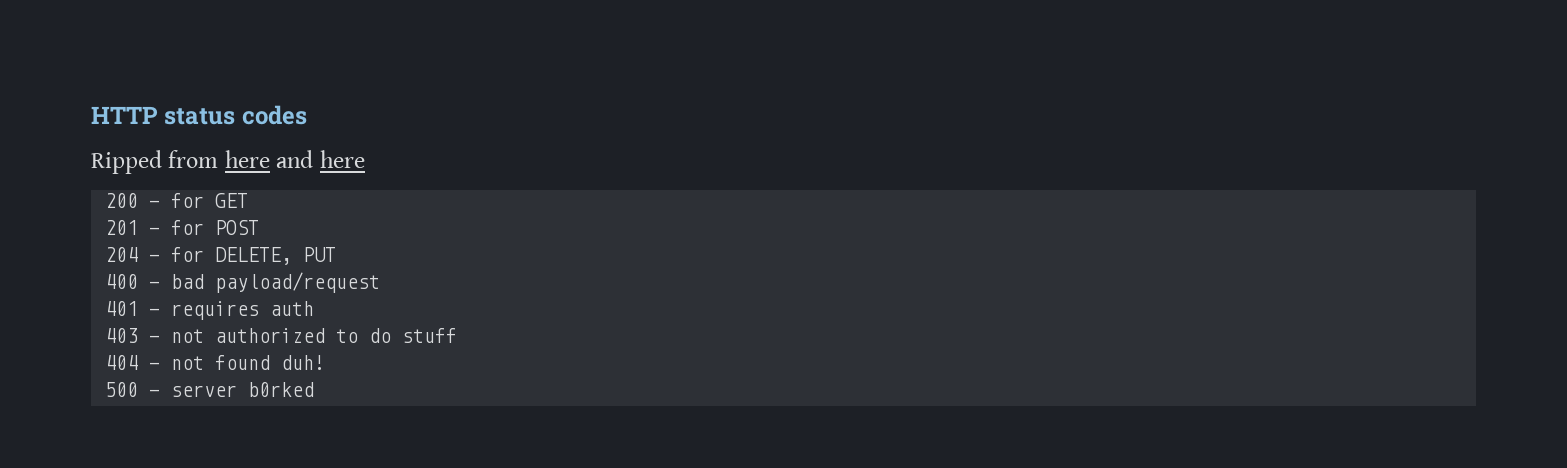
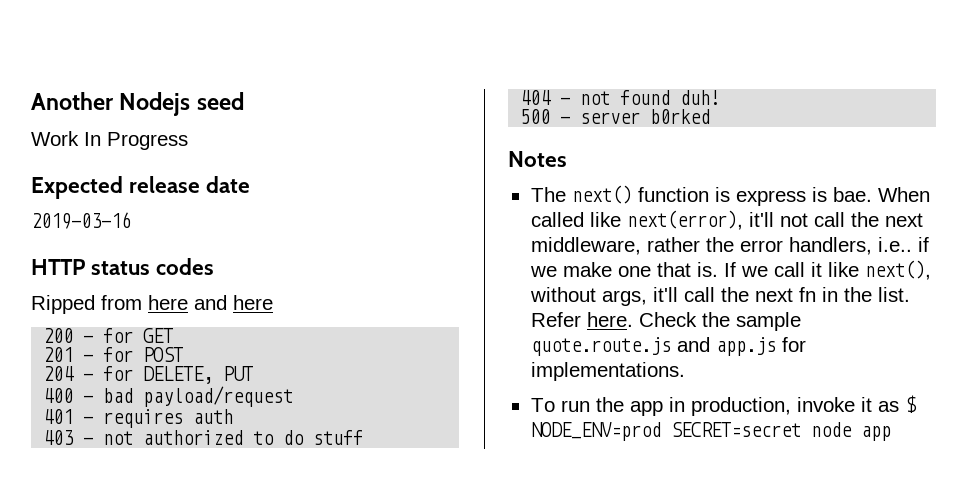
(91, 115) none -> [31,92,244,116] [31,131,188,150] [31,176,251,199] [31,212,131,229] Another Nodejs seed // Work In Progress // Expected release date // 2019-03-16 //
(315, 389) none -> [508,151,567,167] [530,185,930,206] [530,210,923,230] [530,237,929,255] [529,260,931,280] [529,287,910,306] [530,312,801,331] [530,337,806,356] [530,362,685,381] [530,395,917,416] [530,422,891,441] // Notes // The next() function is express is bae. When called like next(error), it'll not call the next middleware, rather the error handlers, i.e.. if we make one that is. If we call it like next(), without args, it'll call the next fn in the list. Refer here. Check the sample quote.route.js and app.js for implementations. // To run the app in production, invoke it as $ NODE_ENV=prod SECRET=secret node app

